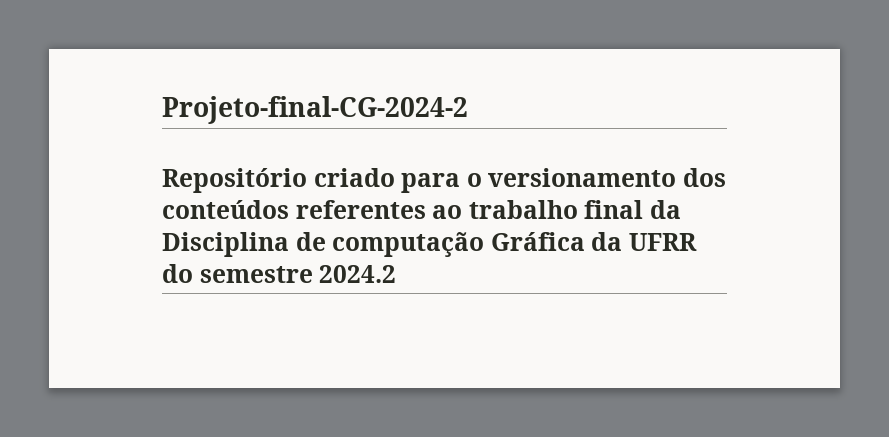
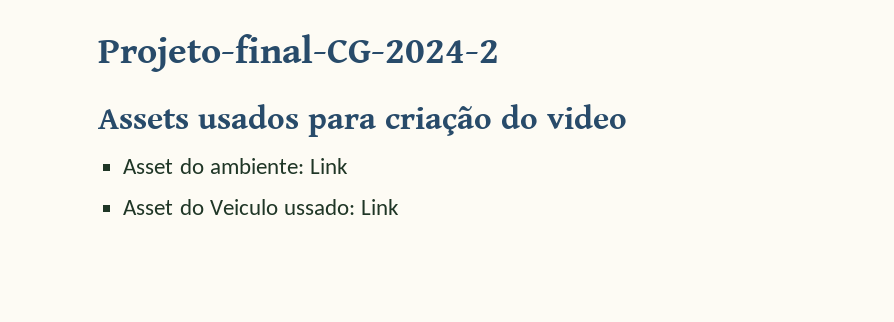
[162,168,727,193] [162,200,682,219] [162,232,698,257] [162,264,397,283] Repositório criado para o versionamento dos conteúdos referentes ao trabalho final da Disciplina de computação Gráfica da UFRR do semestre 2024.2 -> [98,104,627,137] [123,158,348,174] [123,199,400,215] Assets usados para criação do video // Asset do ambiente: Link // Asset do Veiculo ussado: Link

